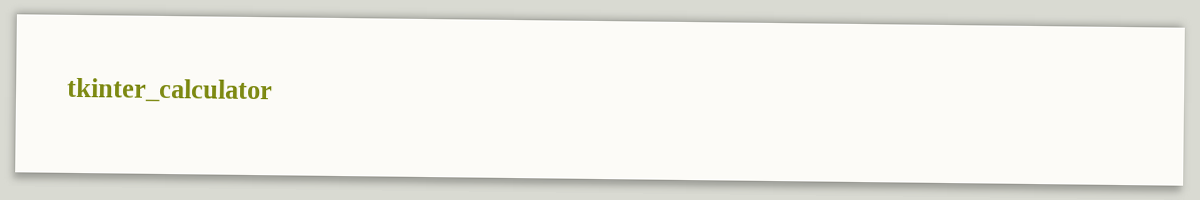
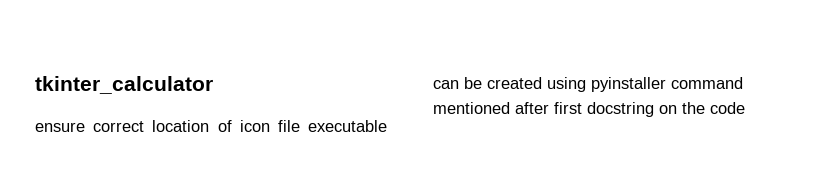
(273, 90) none -> [35,120,387,132] [433,77,743,92] [433,102,745,117] // ensure correct location of icon file executable can be created using pyinstaller command mentioned after first docstring on the code

